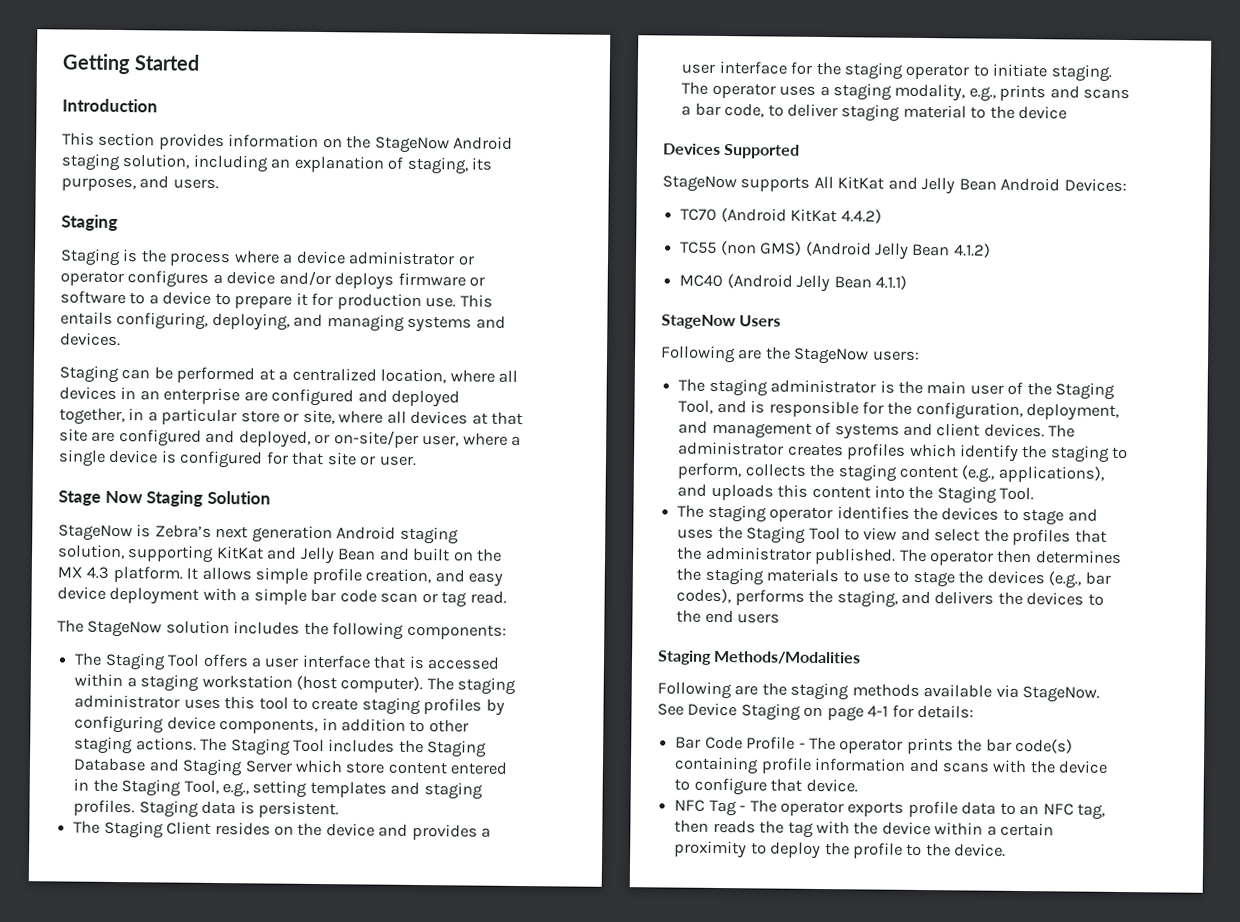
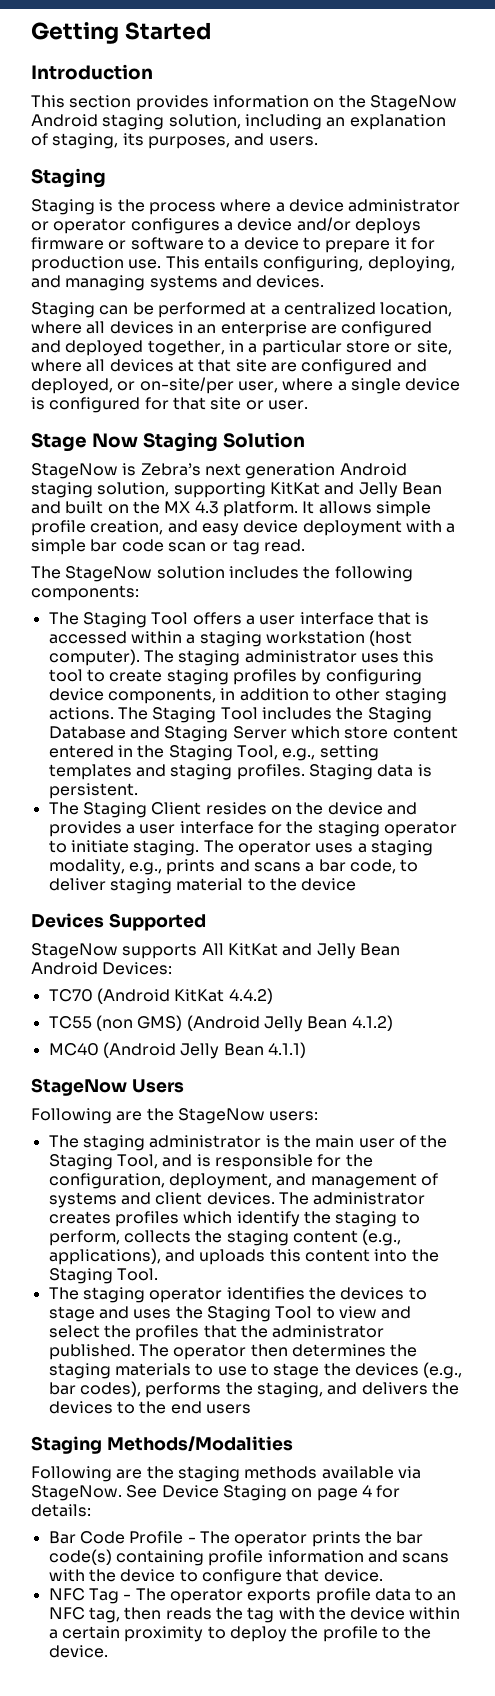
[867,705,889,717] 4-1 -> [361,1485,372,1497] 4

